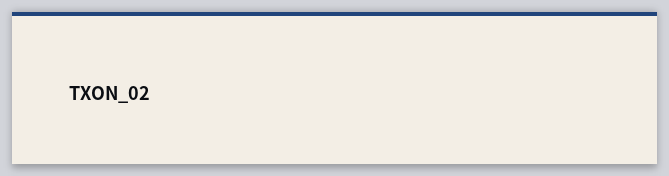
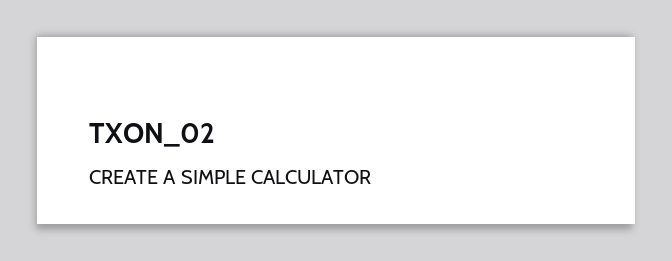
(150, 94) none -> [89,170,372,184] // CREATE A SIMPLE CALCULATOR

